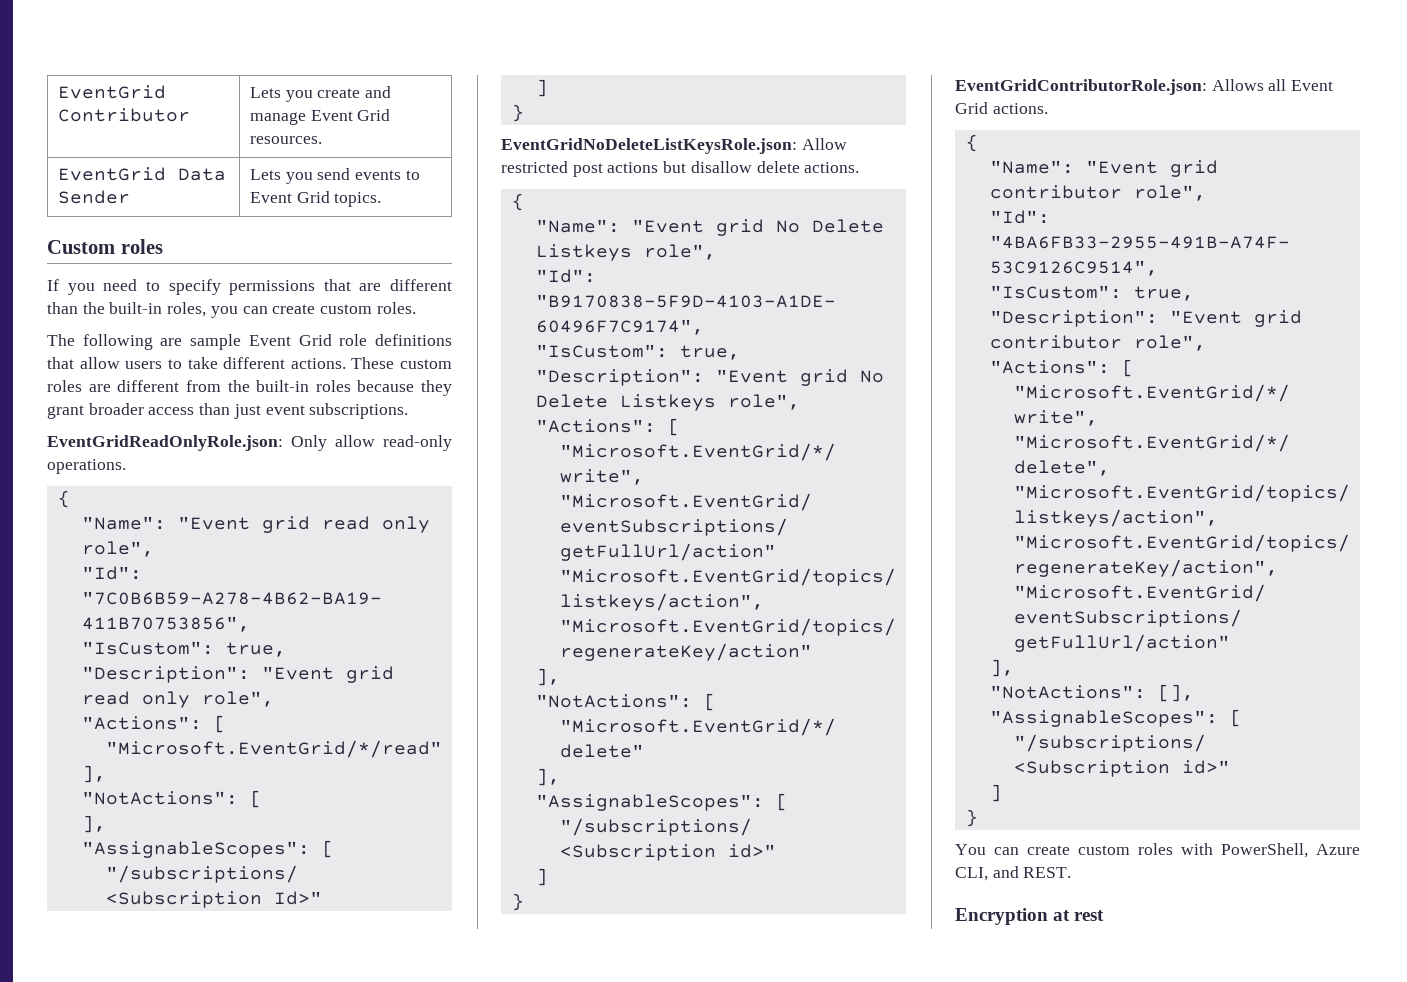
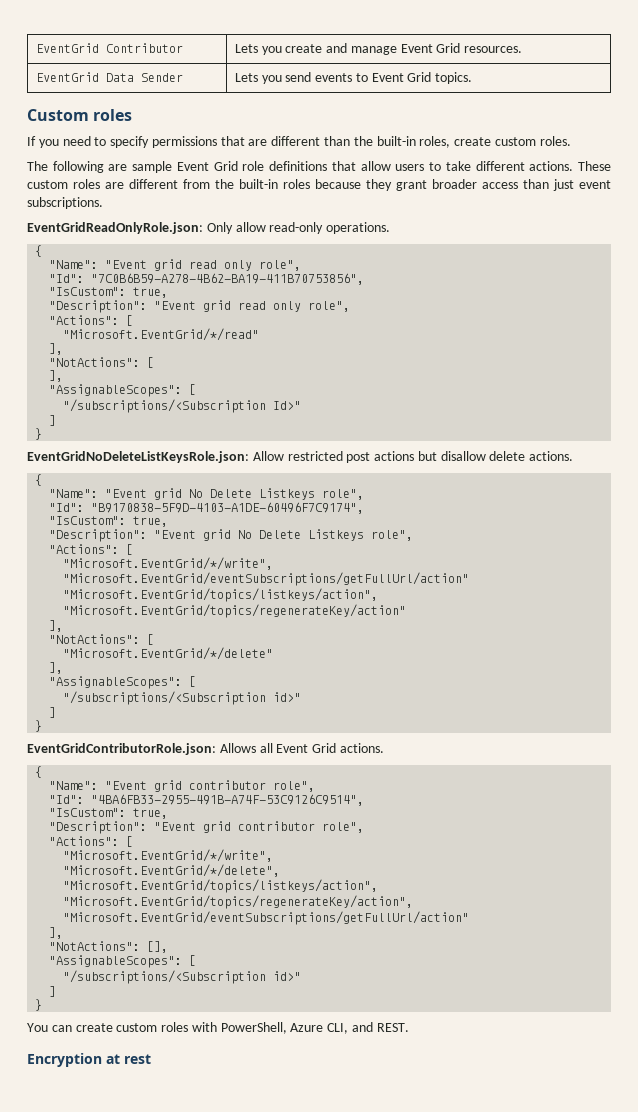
[210,306,268,318] you can -> (451, 142) none

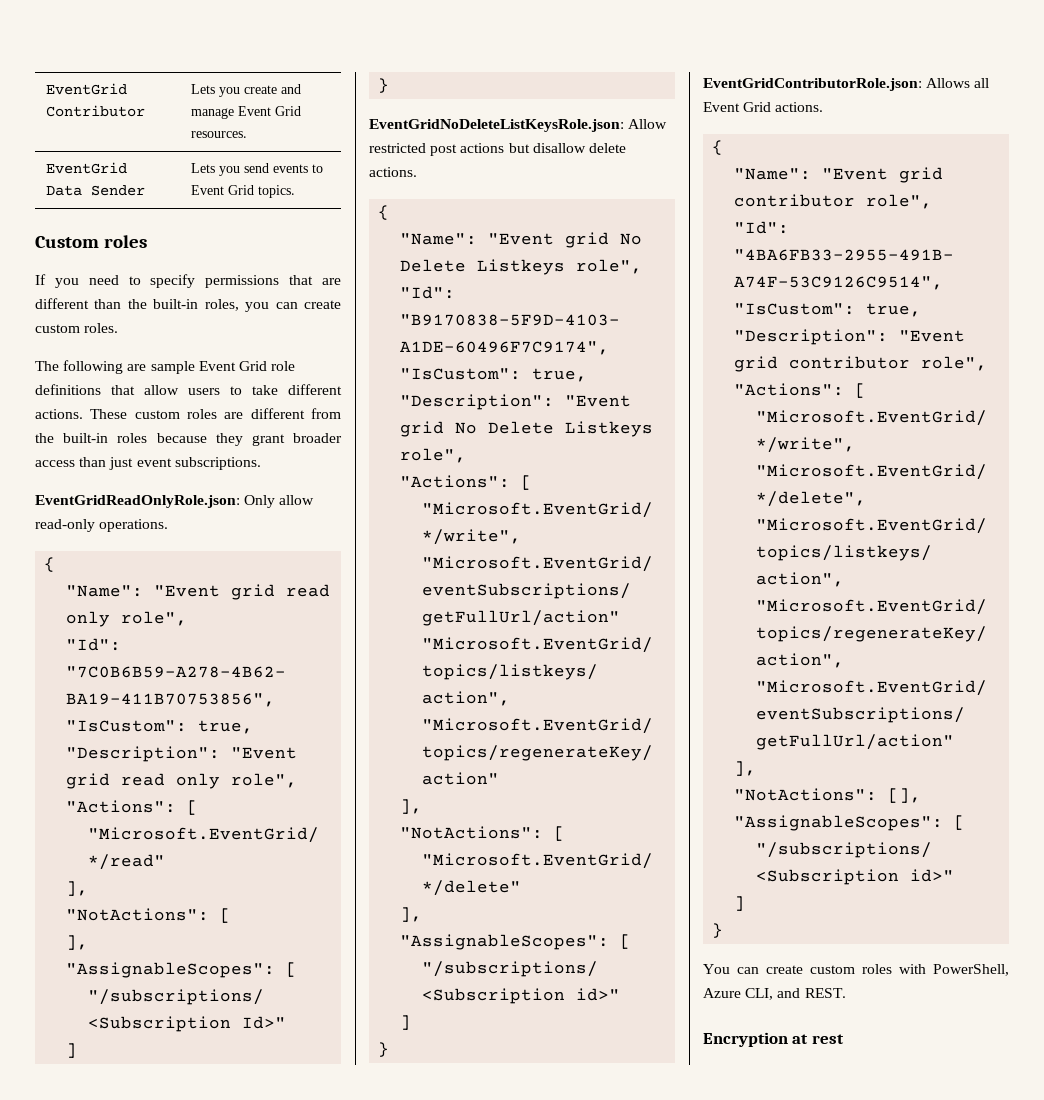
(451, 142) none -> [245,302,298,312] you can

